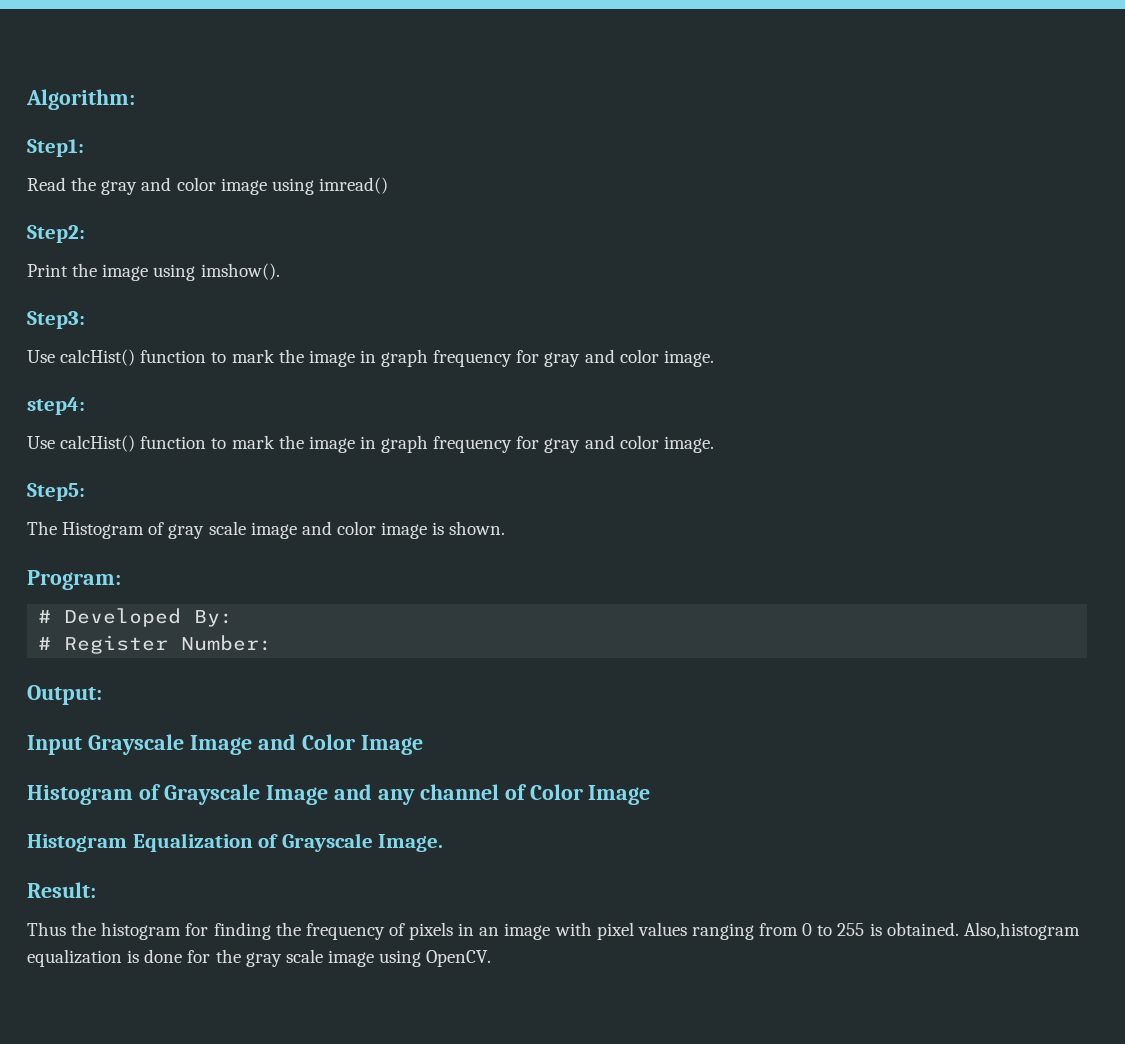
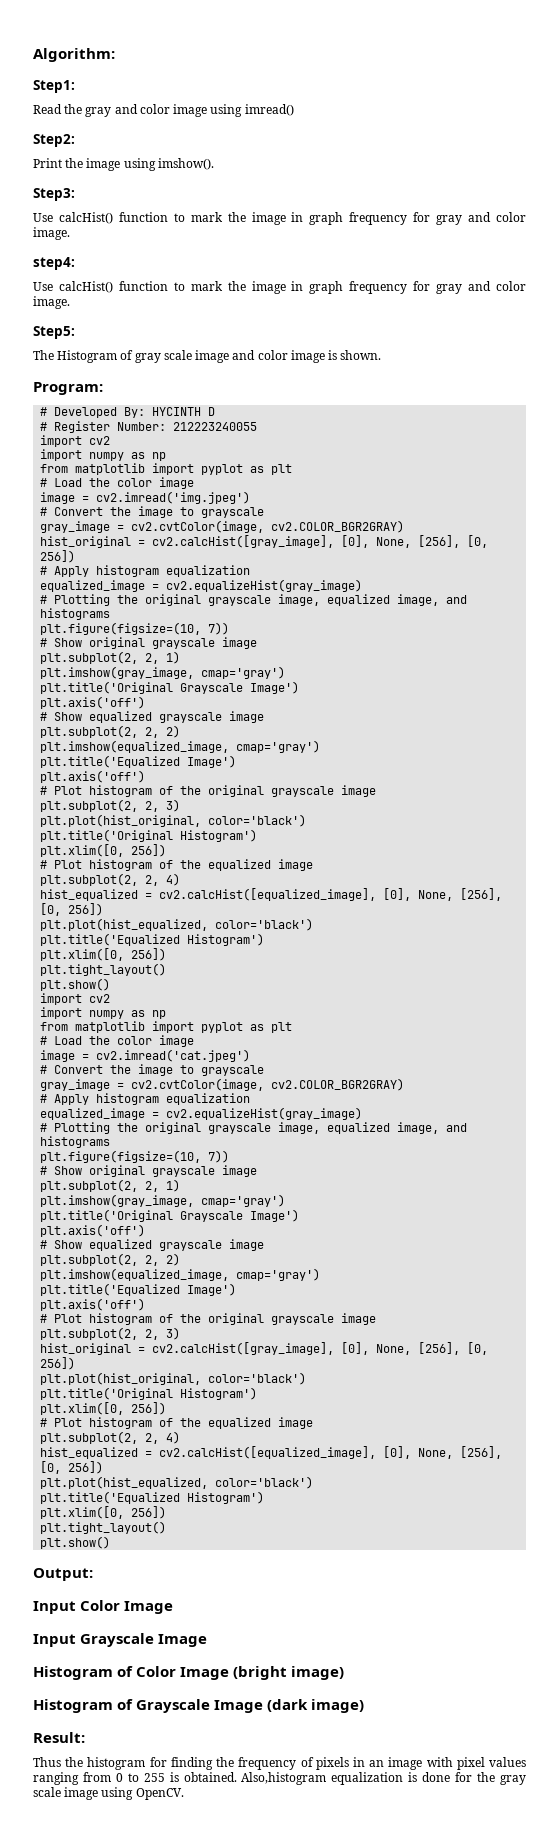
(234, 618) none -> [152,407,216,416] HYCINTH D
[27,685,102,705] // Output: -> [173,422,258,431] [40,435,111,447] [40,449,167,461] [40,463,293,475] [40,477,195,489] [40,491,251,504] [40,506,265,518] [40,520,405,533] [40,535,489,548] [40,550,76,563] [40,565,251,577] [40,579,363,592] [40,594,468,606] [40,608,111,620] [40,622,230,635] [40,637,258,649] [40,651,181,664] [40,666,286,679] [40,681,300,694] [40,696,146,709] [40,711,265,723] [40,725,181,738] [40,740,321,753] [40,755,237,768] [40,770,146,783] [40,785,377,797] [40,799,181,812] [40,814,307,827] [40,829,258,842] [40,844,167,857] [40,859,314,871] [40,873,181,886] [40,888,503,901] [40,903,104,916] [40,918,314,931] [40,933,265,946] [40,948,167,961] [40,963,167,976] [40,978,111,991] [40,993,111,1005] [40,1007,167,1019] [40,1021,293,1033] [40,1035,195,1047] [40,1049,251,1062] [40,1064,265,1076] [40,1078,405,1091] [40,1093,251,1105] [40,1107,363,1120] [40,1122,468,1134] [40,1136,111,1148] [40,1150,230,1163] [40,1165,258,1177] [40,1179,181,1192] [40,1194,286,1207] [40,1209,300,1222] [40,1224,146,1237] [40,1239,265,1251] [40,1253,181,1266] [40,1268,321,1281] [40,1283,237,1296] [40,1298,146,1311] [40,1313,377,1325] [40,1327,181,1340] [40,1342,489,1355] [40,1357,76,1370] [40,1372,307,1385] [40,1387,258,1400] [40,1402,167,1415] [40,1417,314,1429] [40,1431,181,1444] [40,1446,503,1459] [40,1461,104,1474] [40,1476,314,1489] [40,1491,265,1504] [40,1506,167,1519] [40,1521,167,1534] [40,1536,111,1549] [33,1568,93,1581] [33,1600,174,1614] 212223240055 // import cv2 // import numpy as np // from matplotlib import pyplot as plt // # Load the color image // image = cv2.imread('img.jpeg') // # Convert the image to grayscale // gray_image = cv2.cvtColor(image, cv2.COLOR_BGR2GRAY) // hist_original = cv2.calcHist([gray_image], [0], None, [256], [0, 256]) // # Apply histogram equalization // equalized_image = cv2.equalizeHist(gray_image) // # Plotting the original grayscale image, equalized image, and histograms // plt.figure(figsize=(10, 7)) // # Show original grayscale image // plt.subplot(2, 2, 1) // plt.imshow(gray_image, cmap='gray') // plt.title('Original Grayscale Image') // plt.axis('off') // # Show equalized grayscale image // plt.subplot(2, 2, 2) // plt.imshow(equalized_image, cmap='gray') // plt.title('Equalized Image') // plt.axis('off') // # Plot histogram of the original grayscale image // plt.subplot(2, 2, 3) // plt.plot(hist_original, color='black') // plt.title('Original Histogram') // plt.xlim([0, 256]) // # Plot histogram of the equalized image // plt.subplot(2, 2, 4) // hist_equalized = cv2.calcHist([equalized_image], [0], None, [256], [0, 256]) // plt.plot(hist_equalized, color='black') // plt.title('Equalized Histogram') // plt.xlim([0, 256]) // plt.tight_layout() // plt.show() // import cv2 // import numpy as np // from matplotlib import pyplot as plt // # Load the color image // image = cv2.imread('cat.jpeg') // # Convert the image to grayscale // gray_image = cv2.cvtColor(image, cv2.COLOR_BGR2GRAY) // # Apply histogram equalization // equalized_image = cv2.equalizeHist(gray_image) // # Plotting the original grayscale image, equalized image, and histograms // plt.figure(figsize=(10, 7)) // # Show original grayscale image // plt.subplot(2, 2, 1) // plt.imshow(gray_image, cmap='gray') // plt.title('Original Grayscale Image') // plt.axis('off') // # Show equalized grayscale image // plt.subplot(2, 2, 2) // plt.imshow(equalized_image, cmap='gray') // plt.title('Equalized Image') // plt.axis('off') // # Plot histogram of the original grayscale image // plt.subplot(2, 2, 3) // hist_original = cv2.calcHist([gray_image], [0], None, [256], [0, 256]) // plt.plot(hist_original, color='black') // plt.title('Original Histogram') // plt.xlim([0, 256]) // # Plot histogram of the equalized image // plt.subplot(2, 2, 4) // hist_equalized = cv2.calcHist([equalized_image], [0], None, [256], [0, 256]) // plt.plot(hist_equalized, color='black') // plt.title('Equalized Histogram') // plt.xlim([0, 256]) // plt.tight_layout() // plt.show() // Output: // Input Color Image
[257,734,423,755] and Color Image -> [33,1666,345,1680] // Histogram of Color Image (bright image)
[333,784,651,805] [27,833,444,852] and any channel of Color Image // Histogram Equalization of Grayscale Image. -> [267,1699,365,1713] (dark image)

